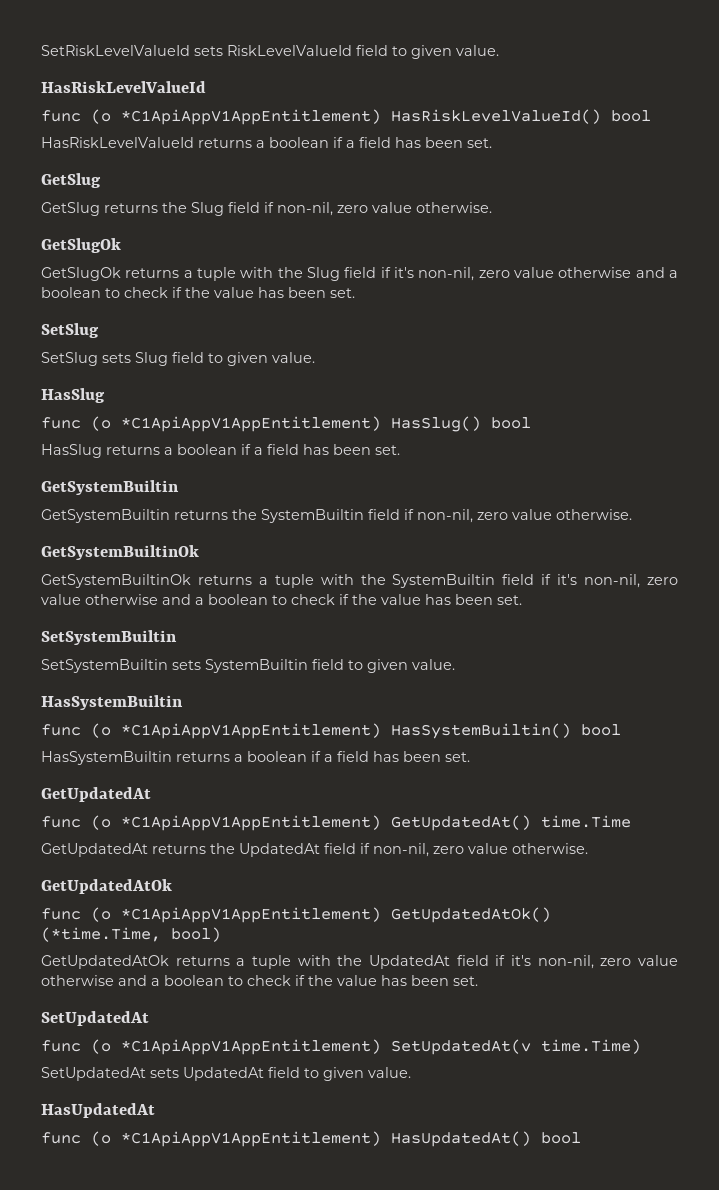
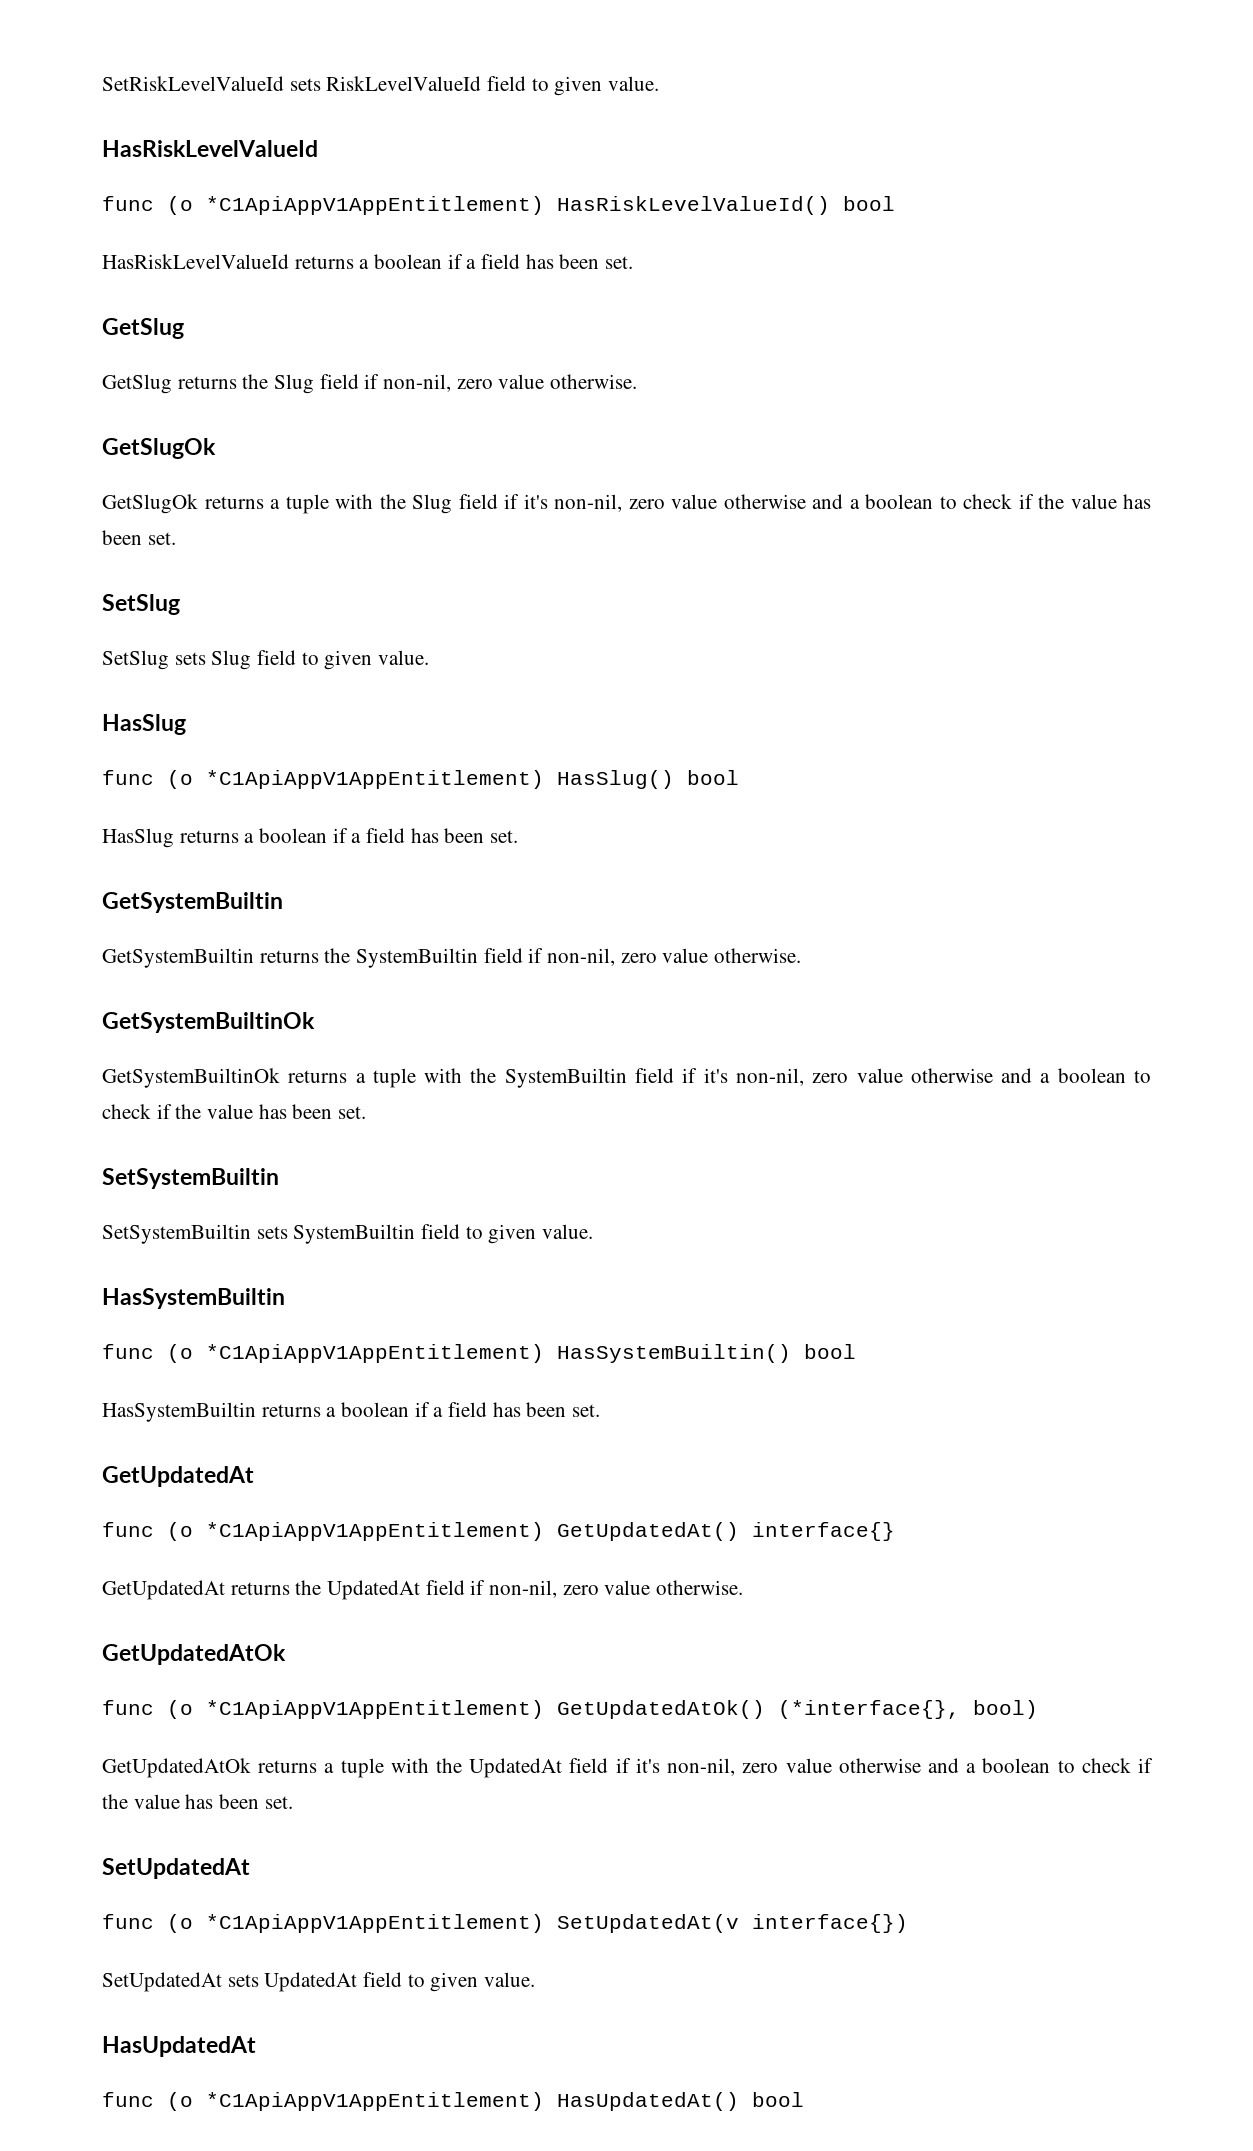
[541,815,631,828] time.Time -> [752,1522,895,1541] interface{}
[41,927,161,942] (*time.Time, -> [778,1700,960,1719] (*interface{},
[541,1039,641,1054] time.Time) -> [752,1914,908,1933] interface{})

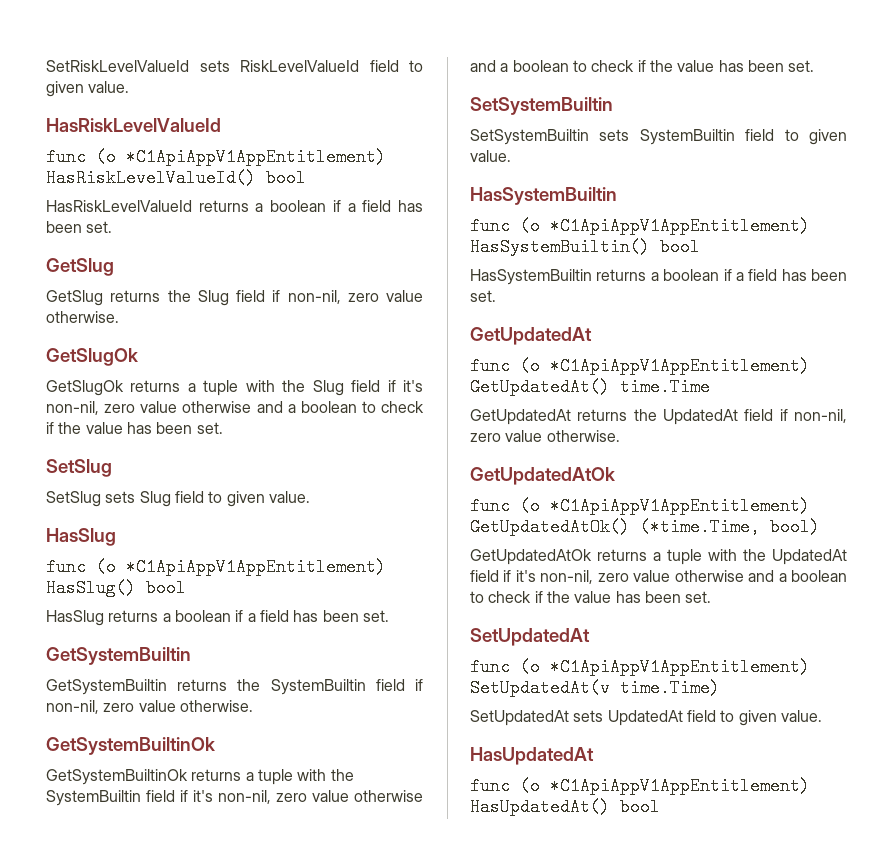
[752,1522,895,1541] interface{} -> [620,378,710,396] time.Time
[778,1700,960,1719] (*interface{}, -> [640,518,760,536] (*time.Time,
[752,1914,908,1933] interface{}) -> [620,679,720,697] time.Time)

